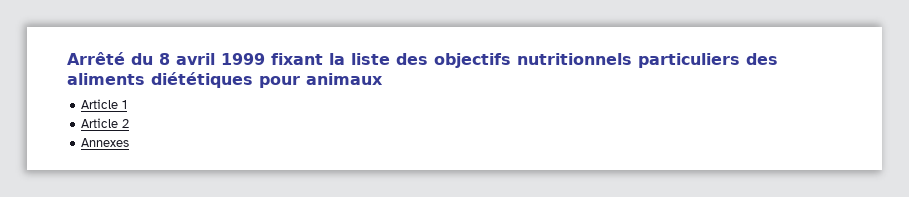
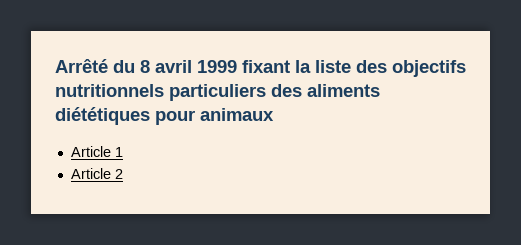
[81,138,130,147] // Annexes -> (123, 174) none

